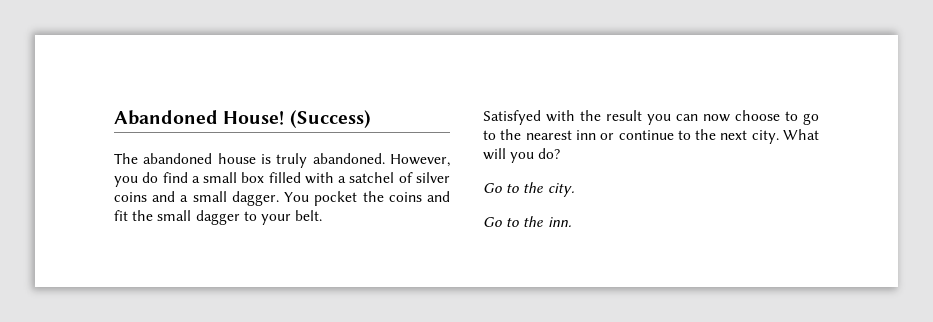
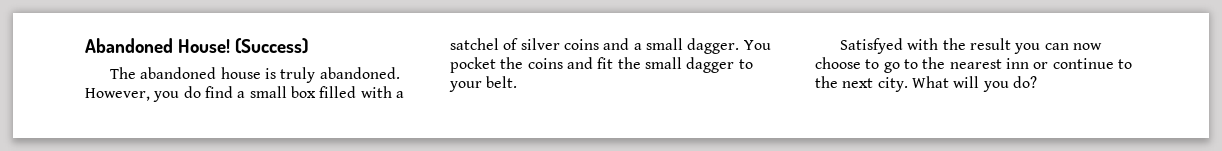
[483,182,574,197] [483,216,571,227] // Go to the city. // Go to the inn. -> (1037, 82) none

